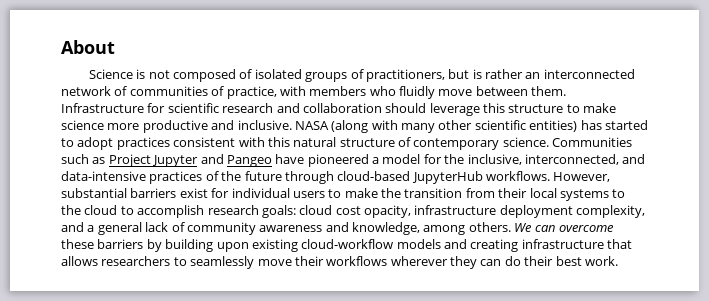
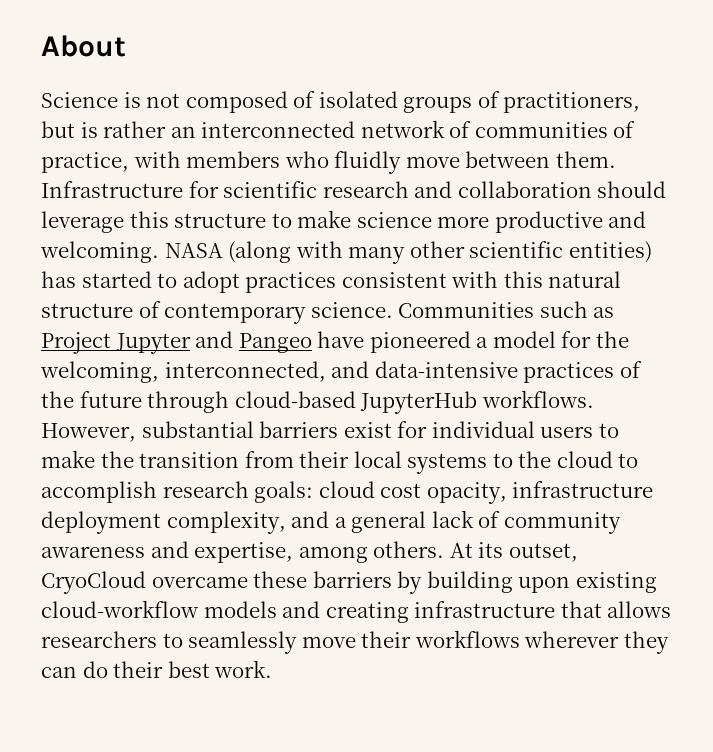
[237,120,292,130] inclusive. -> [40,241,159,263] welcoming.
[467,154,522,165] inclusive, -> [40,361,159,383] welcoming,
[352,222,420,235] knowledge, -> [194,542,294,563] expertise,
[514,223,614,232] We can overcome -> [449,542,578,562] [41,571,248,594] At its outset, CryoCloud overcame

